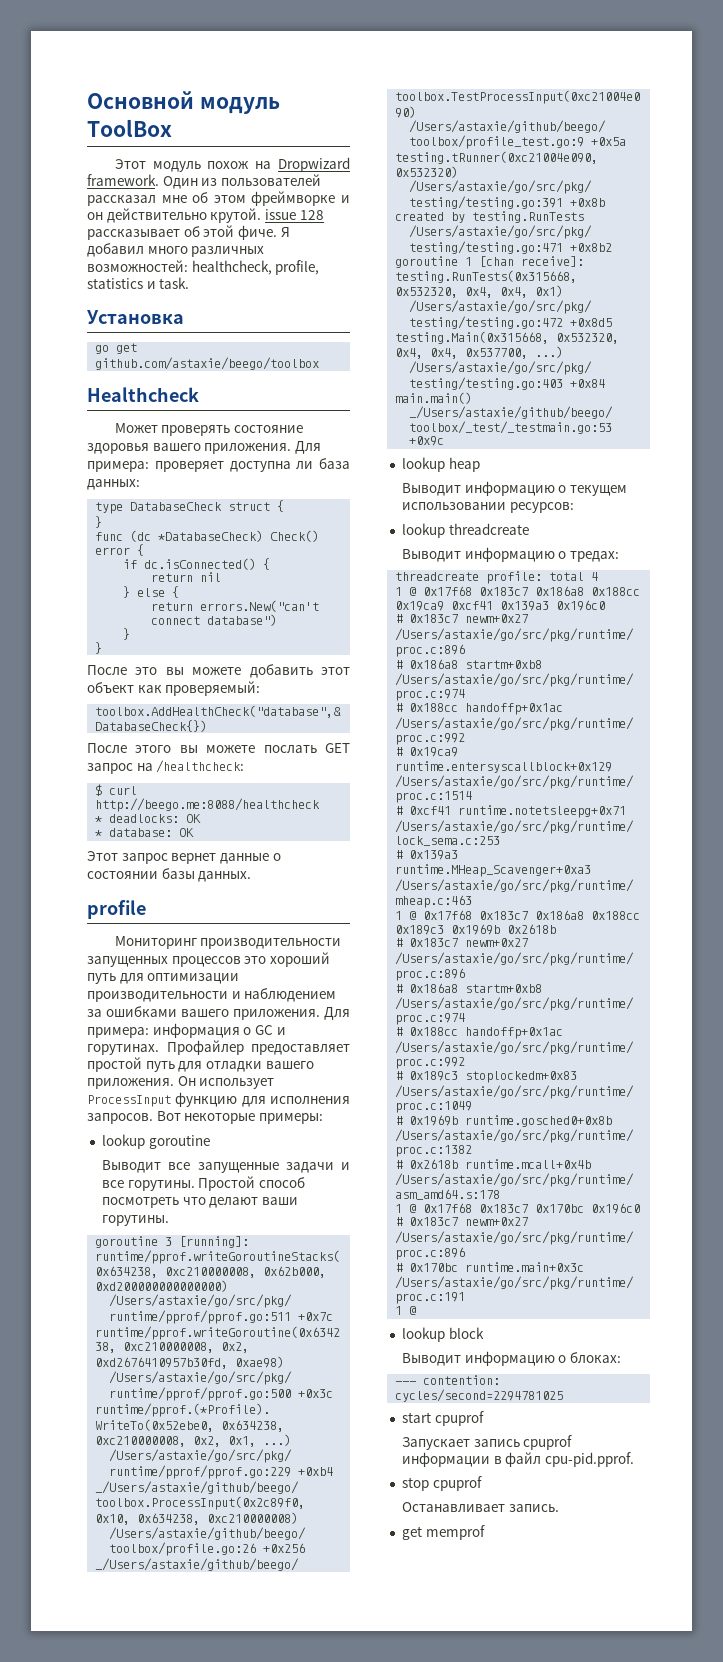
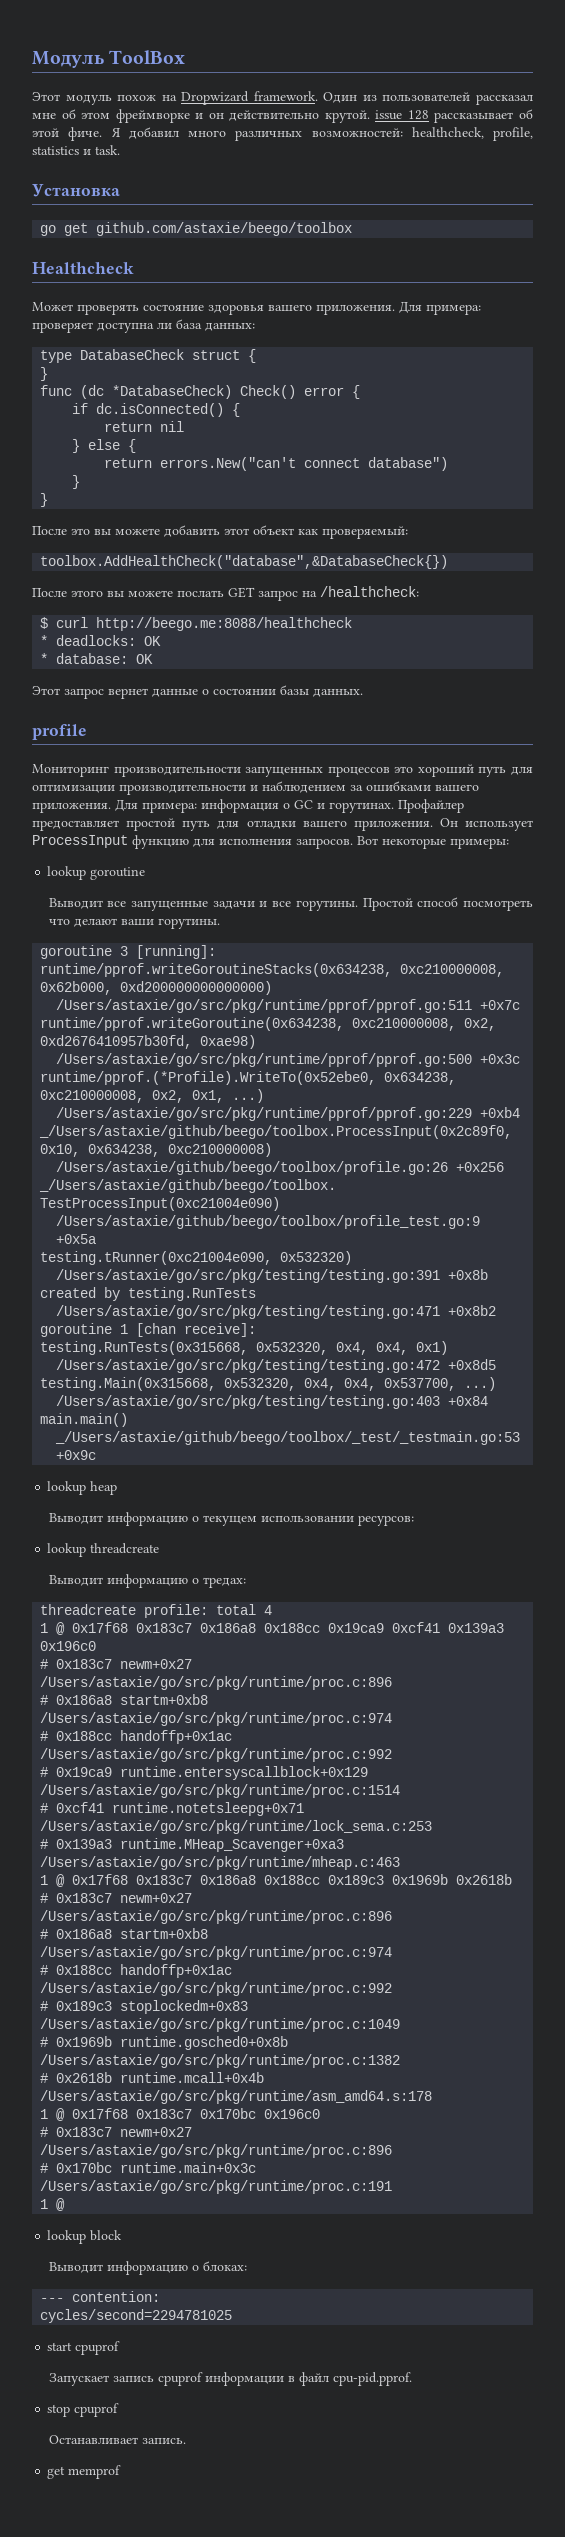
[87,91,280,114] Основной модуль -> [32,51,104,68] Модуль

